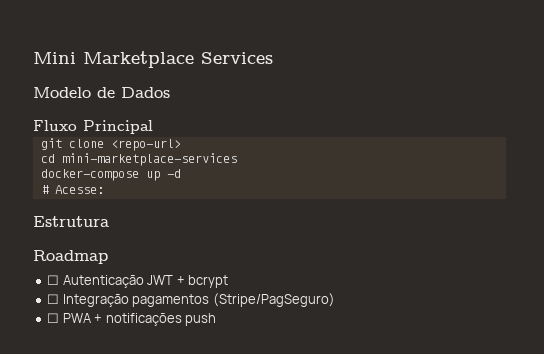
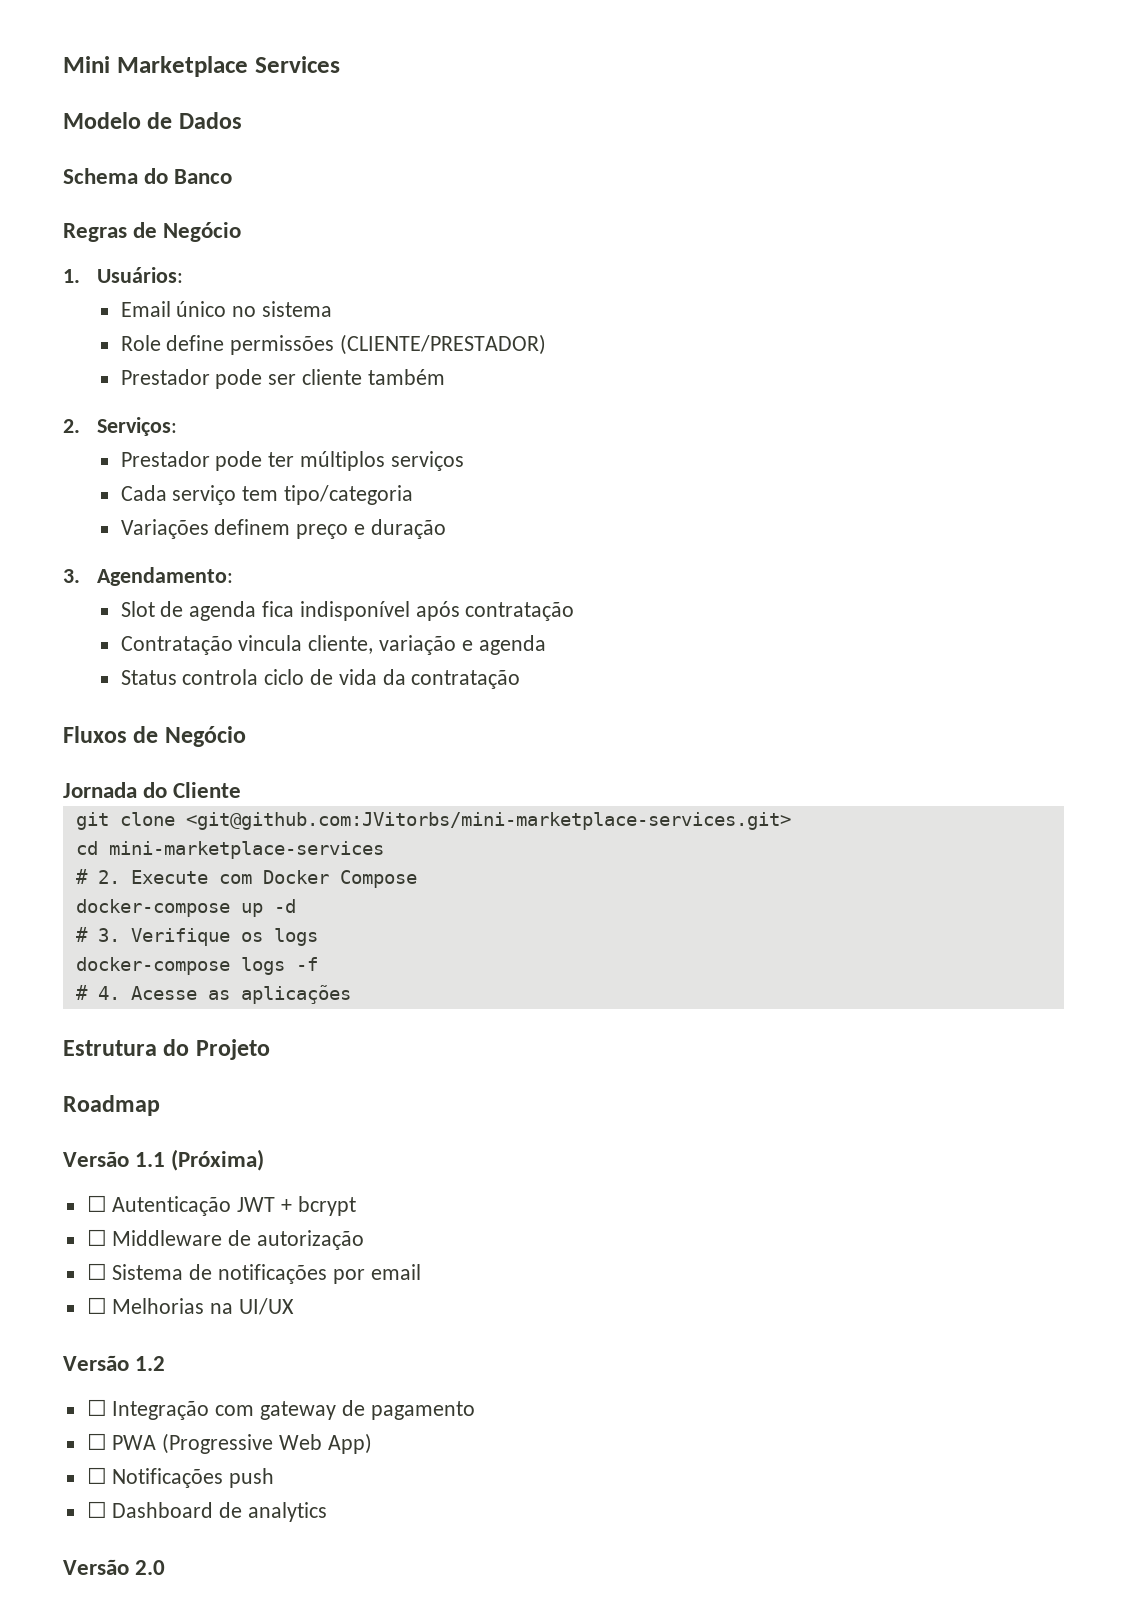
[33,120,153,134] Fluxo Principal -> [63,168,233,184] [63,222,242,242] [63,267,183,283] [120,301,332,317] [120,334,546,355] [120,369,445,389] [63,417,177,436] [120,451,464,471] [120,485,413,505] [120,519,446,539] [63,567,233,586] [120,601,575,621] [120,635,546,655] [120,669,521,689] [63,726,246,747] [63,782,242,798] Schema do Banco // Regras de Negócio // 1. Usuários: // Email único no sistema // Role define permissões (CLIENTE/PRESTADOR) // Prestador pode ser cliente também // 2. Serviços: // Prestador pode ter múltiplos serviços // Cada serviço tem tipo/categoria // Variações definem preço e duração // 3. Agendamento: // Slot de agenda fica indisponível após contratação // Contratação vincula cliente, variação e agenda // Status controla ciclo de vida da contratação // Fluxos de Negócio // Jornada do Cliente
[110,139,181,151] <repo-url> -> [185,812,791,830] <git@github.com:JVitorbs/mini-marketplace-services.git>
[40,169,181,181] [40,185,104,194] docker-compose up -d // # Acesse: -> [75,869,417,888] [75,899,296,917] [75,927,318,946] [75,957,318,975] [75,985,351,1004] # 2. Execute com Docker Compose // docker-compose up -d // # 3. Verifique os logs // docker-compose logs -f // # 4. Acesse as aplicações
(109, 221) none -> [163,1039,270,1060] do Projeto
(108, 257) none -> [63,1149,265,1171] // Versão 1.1 (Próxima)
[62,293,335,307] [47,313,217,326] Integração pagamentos (Stripe/PagSeguro) // ☐ PWA + notificações push -> [112,1230,365,1250] [86,1263,421,1284] [86,1297,295,1315] [63,1355,166,1371] [86,1399,475,1420] [86,1433,372,1454] [86,1467,275,1488] [86,1501,328,1522] [63,1559,166,1575] Middleware de autorização // ☐ Sistema de notificações por email // ☐ Melhorias na UI/UX // Versão 1.2 // ☐ Integração com gateway de pagamento // ☐ PWA (Progressive Web App) // ☐ Notificações push // ☐ Dashboard de analytics // Versão 2.0

